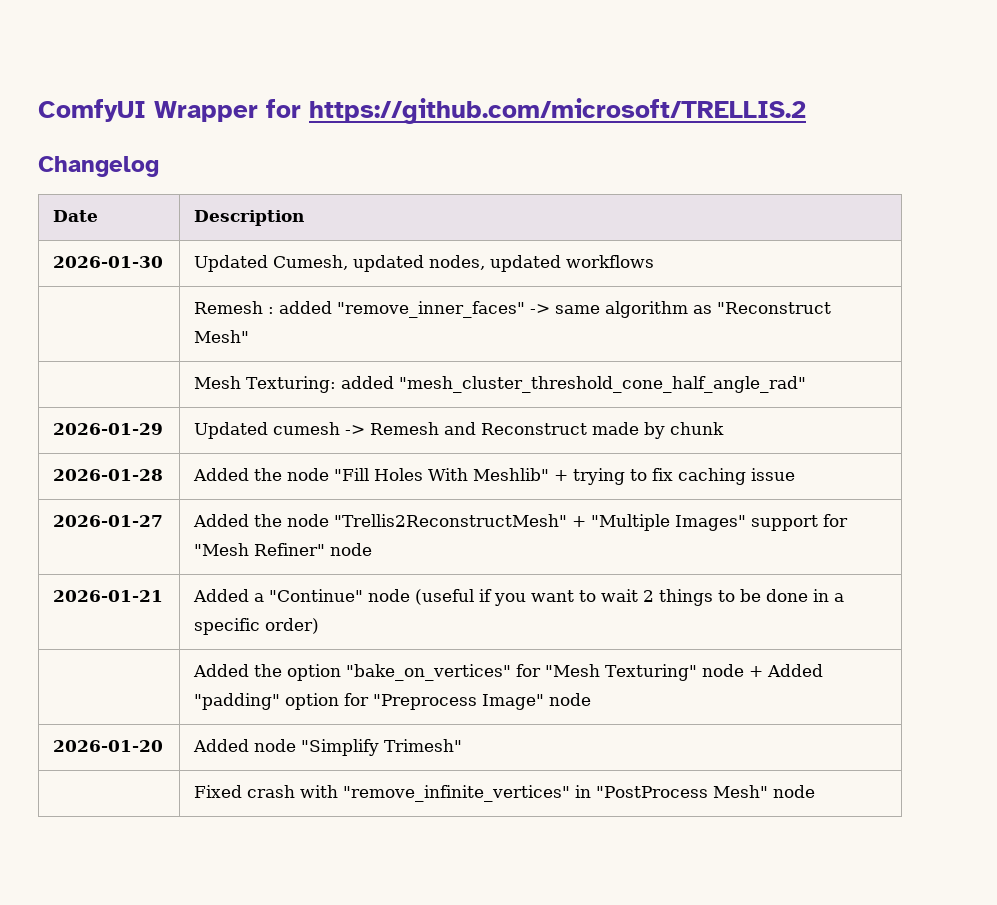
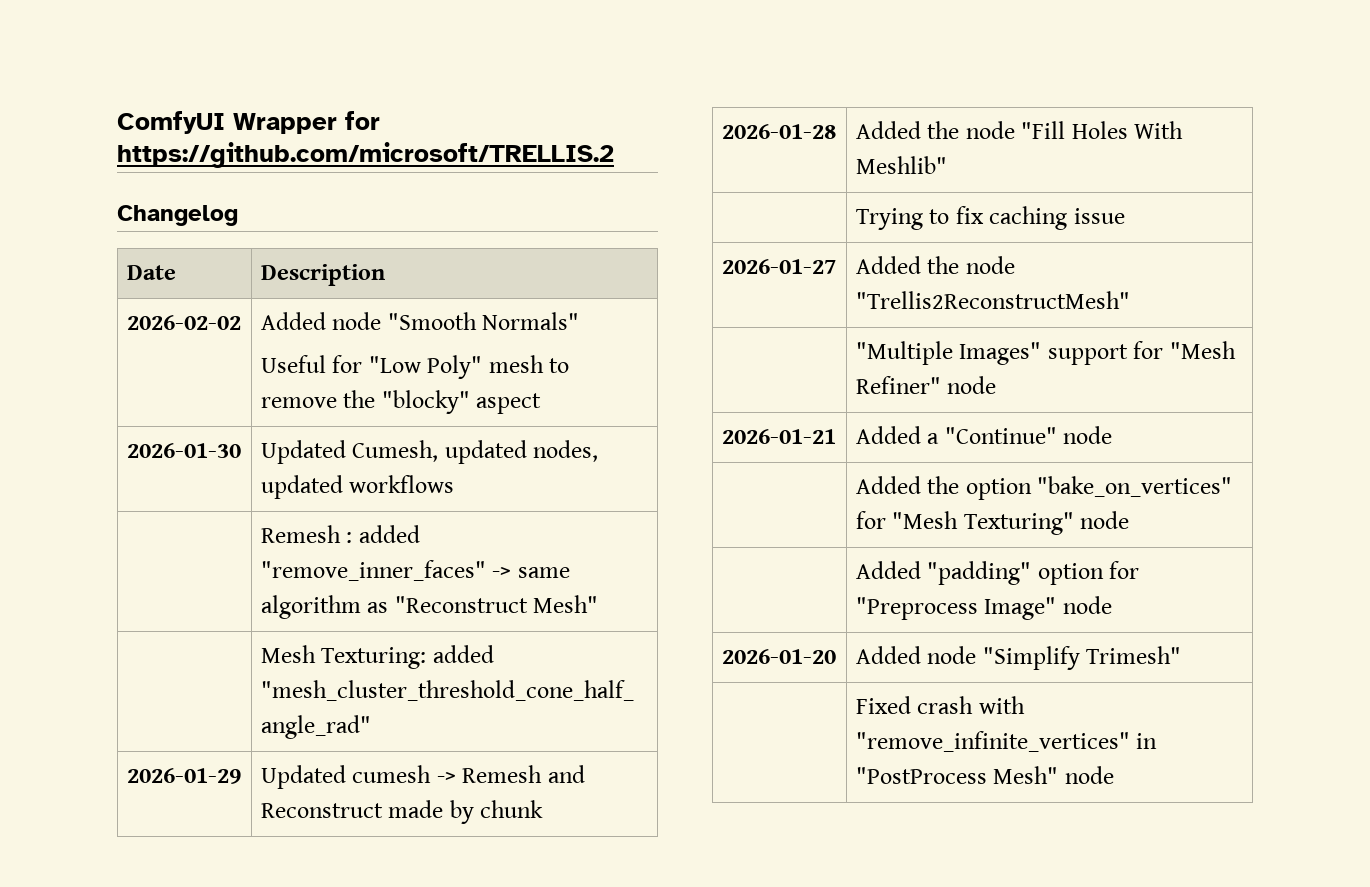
(305, 218) none -> [126,315,241,330] [260,312,580,330] [260,355,570,379] [260,390,542,414] // 2026-02-02 | Added node "Smooth Normals" // Useful for "Low Poly" mesh to remove the "blocky" aspect
[554,468,626,485] + trying -> [855,208,923,230] // | Trying
[572,516,587,527] + -> (1130, 300) // |
[415,589,845,606] [194,618,320,635] (useful if you want to wait 2 things to be done in a specific order) -> (1113, 435) none
[749,666,764,677] + -> (1130, 520) // |

